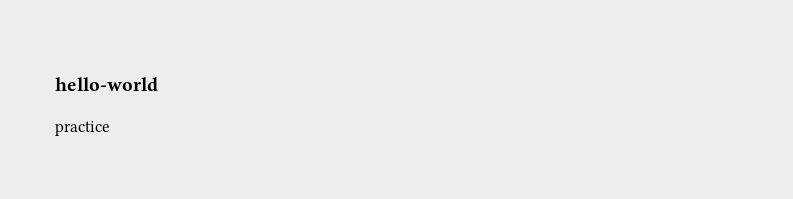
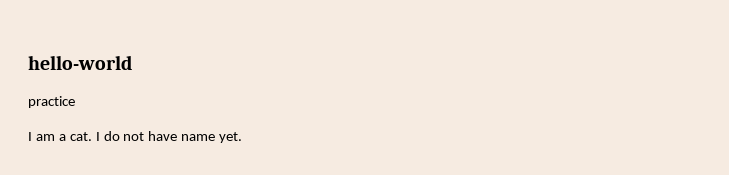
(110, 128) none -> [28,131,243,143] // I am a cat. I do not have name yet.

